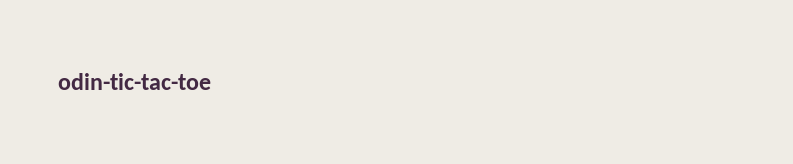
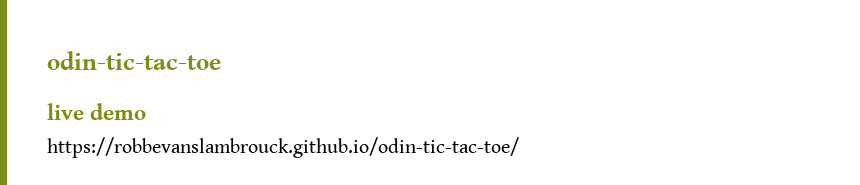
(211, 81) none -> [47,103,147,120] [47,137,519,158] // live demo // https://robbevanslambrouck.github.io/odin-tic-tac-toe/

